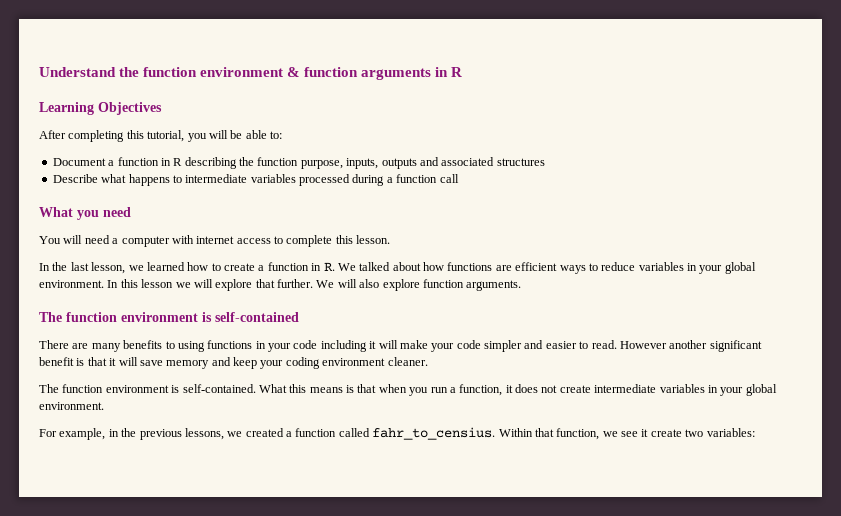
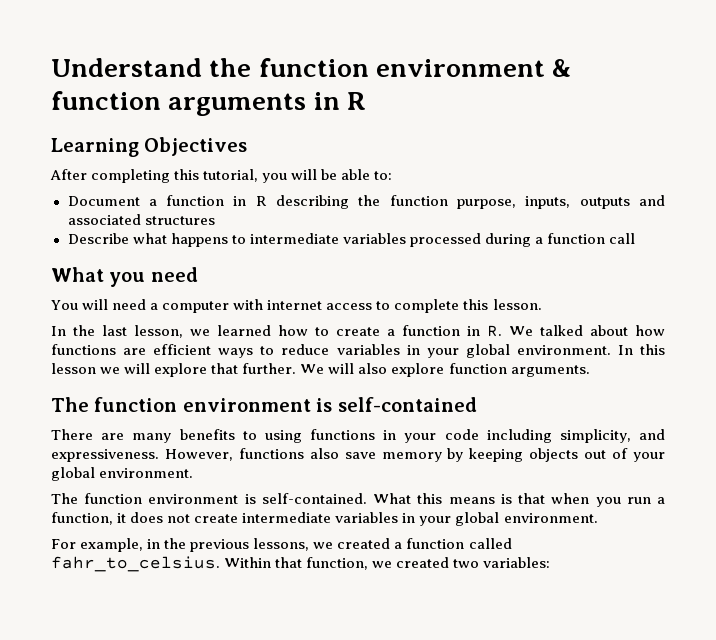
[369,340,762,352] [39,357,428,369] it will make your code simpler and easier to read. However another significant benefit is that it will save memory and keep your coding environment cleaner. -> [559,429,665,443] [51,448,666,462] [51,467,194,481] simplicity, and expressiveness. However, functions also save memory by keeping objects out of your global environment.
[372,427,496,440] fahr_to_censius. -> [51,556,220,572] fahr_to_celsius.
[621,429,682,437] see it create -> [396,557,450,568] created

